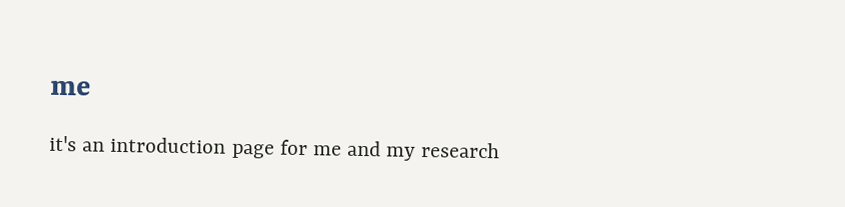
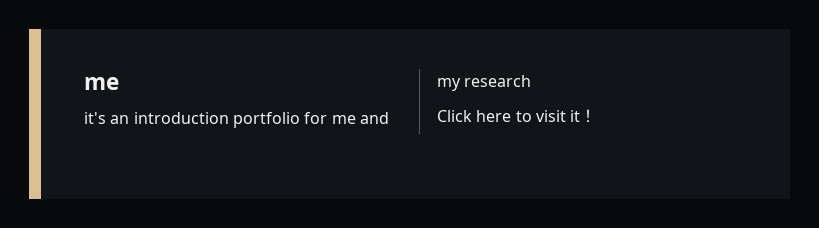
[231,143,275,159] page -> [232,112,300,128] portfolio
(500, 150) none -> [437,109,597,123] // Click here to visit it！

